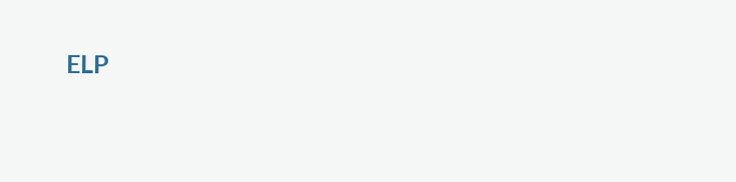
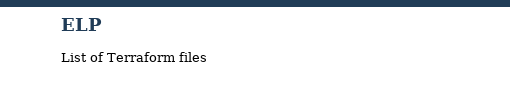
(109, 64) none -> [61,52,207,62] // List of Terraform files

